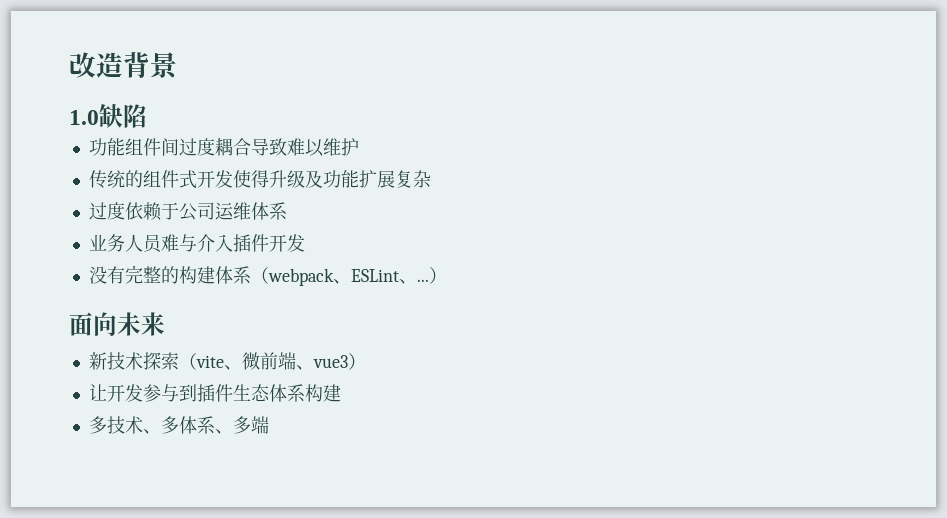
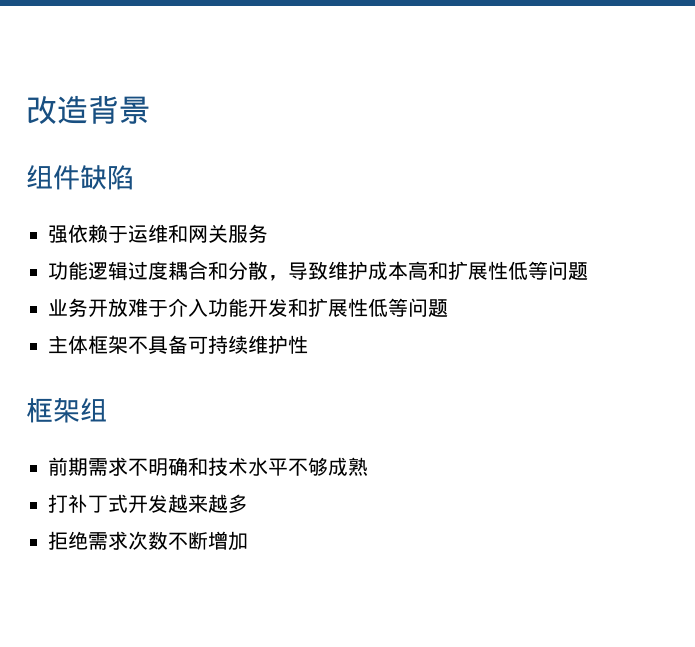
[69,110,99,125] 1.0 -> [26,165,80,190] 组件
[88,138,179,156] // 功能组件间 -> [48,224,268,243] [48,261,128,281] // 强依赖于运维和网关服务 // 功能逻辑
[250,138,359,157] [88,170,431,189] [88,202,287,221] [88,234,305,253] [88,265,447,286] [69,312,165,336] [88,352,366,370] [88,384,341,402] [88,416,269,434] 导致难以维护 // 传统的组件式开发使得升级及功能扩展复杂 // 过度依赖于公司运维体系 // 业务人员难与介入插件开发 // 没有完整的构建体系（webpack、ESLint、...） // 面向未来 // 新技术探索（vite、微前端、vue3） // 让开发参与到插件生态体系构建 // 多技术、多体系、多端 -> [208,261,588,281] [48,298,448,317] [48,335,308,354] [26,398,107,423] [48,457,368,476] [48,494,248,513] [48,531,248,551] 和分散，导致维护成本高和扩展性低等问题 // 业务开放难于介入功能开发和扩展性低等问题 // 主体框架不具备可持续维护性 // 框架组 // 前期需求不明确和技术水平不够成熟 // 打补丁式开发越来越多 // 拒绝需求次数不断增加

